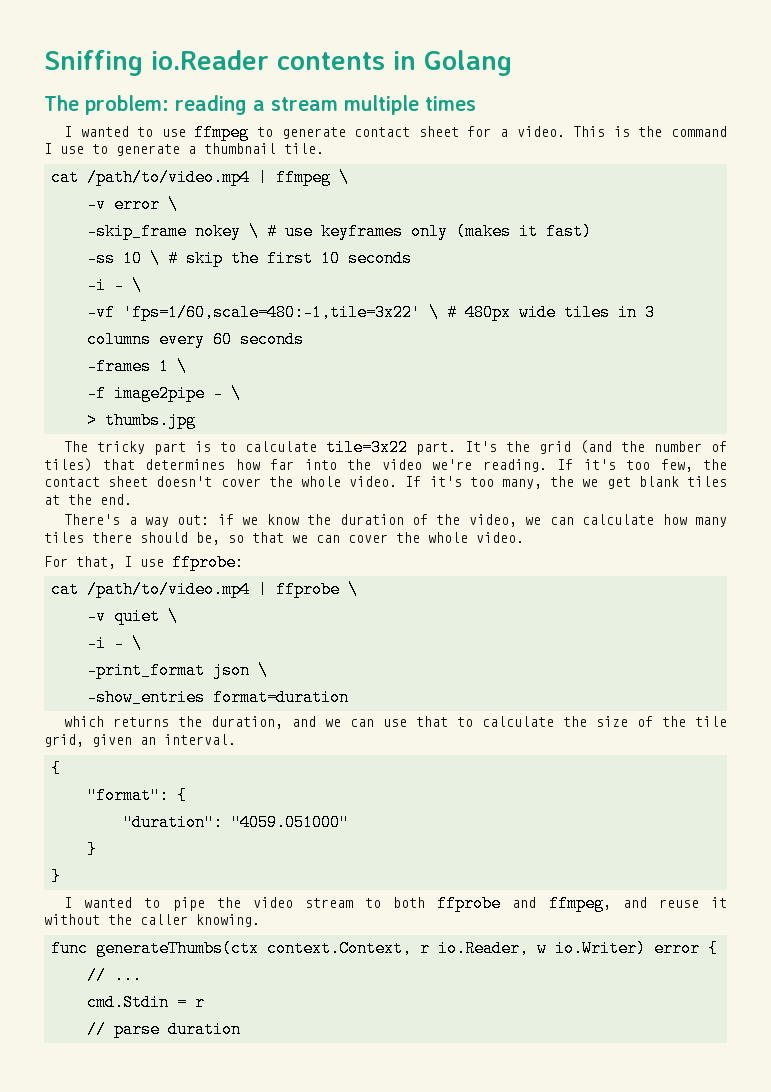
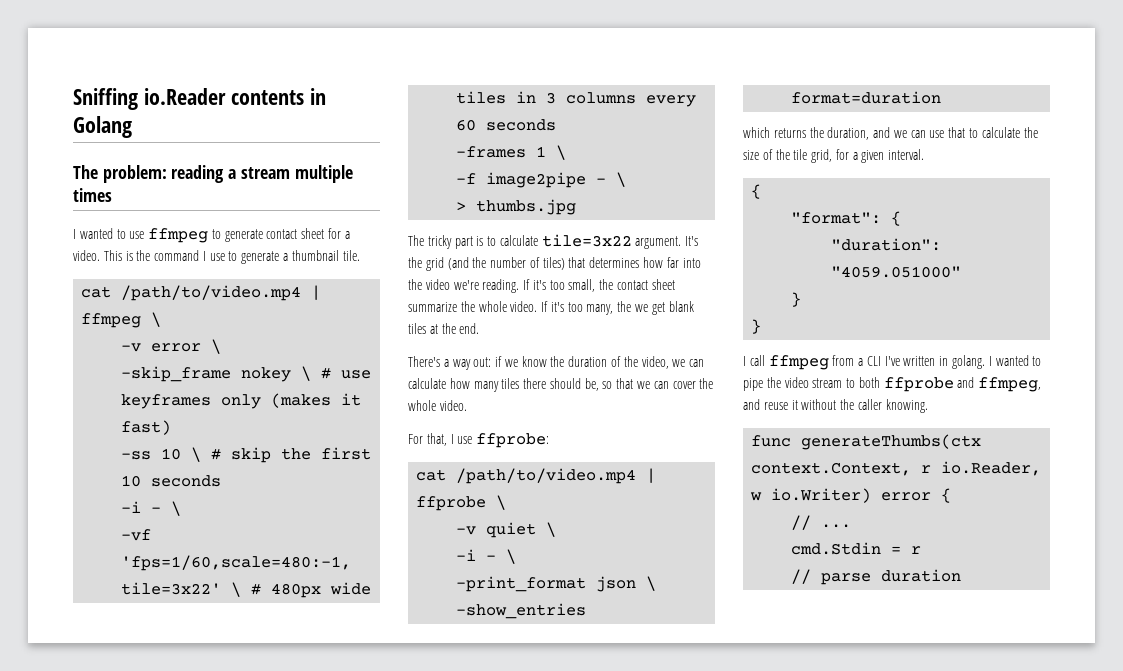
[416,442,457,455] part. -> [635,236,682,249] argument.
[660,459,693,472] few, -> [568,279,596,292] small,
[156,476,261,487] doesn't cover -> [408,302,457,312] summarize
[92,734,156,747] given an -> [835,149,885,163] for a given
(73, 902) none -> [749,355,992,370] call ffmpeg from a CLI I've written in golang. I

